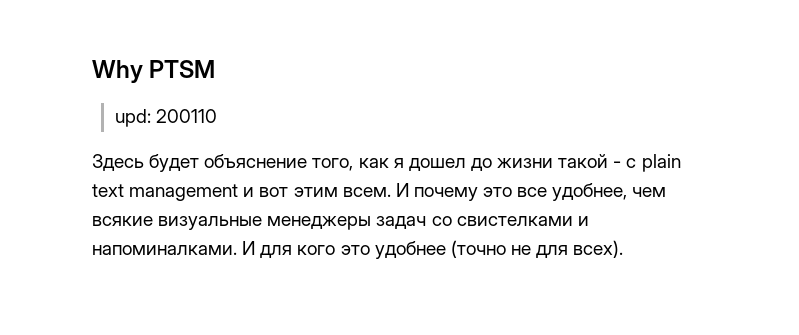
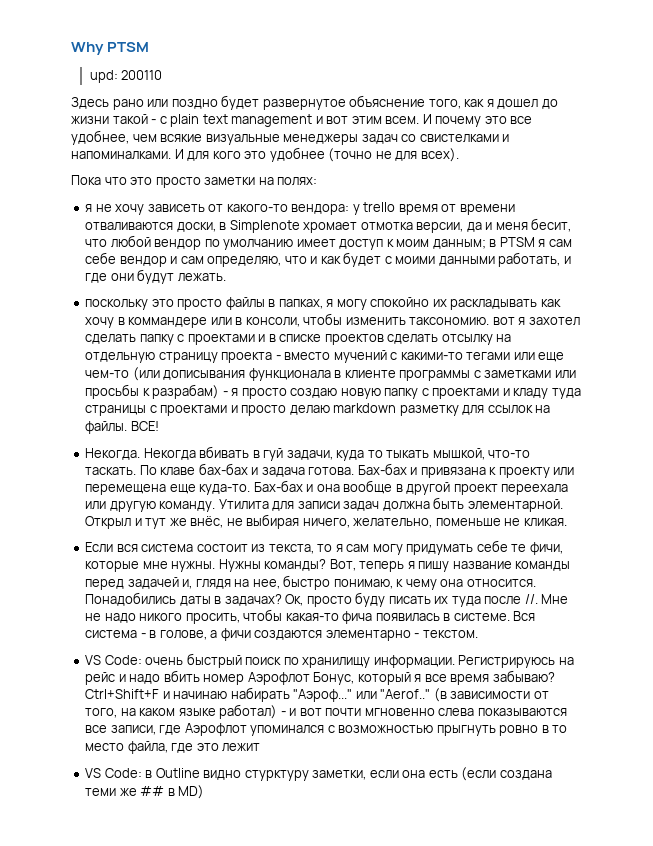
[149,154,200,172] будет -> [112,95,346,110] рано или поздно будет развернутое
(624, 249) none -> [71,175,318,188] [85,202,515,215] [85,218,572,233] [85,235,572,250] [85,252,571,267] [85,269,226,284] [85,297,561,310] [85,313,580,328] [85,334,512,345] [85,350,565,363] [85,367,576,381] [85,384,581,399] [85,403,551,416] [85,421,159,434] [85,446,531,461] [85,463,575,478] [85,480,569,495] [85,497,563,512] [85,514,567,529] [85,540,563,555] [85,559,571,572] [85,575,536,590] [85,592,569,607] [85,609,536,624] [85,628,478,641] [85,653,574,668] [85,670,555,685] [85,687,549,702] [85,704,567,719] [85,723,568,736] [85,741,261,754] [85,767,552,781] [85,785,205,799] // Пока что это просто заметки на полях: // я не хочу зависеть от какого-то вендора: у trello время от времени отваливаются доски, в Simplenote хромает отмотка версии, да и меня бесит, что любой вендор по умолчанию имеет доступ к моим данным; в PTSM я сам себе вендор и сам определяю, что и как будет с моими данными работать, и где они будут лежать. // поскольку это просто файлы в папках, я могу спокойно их раскладывать как хочу в коммандере или в консоли, чтобы изменить таксономию. вот я захотел сделать папку с проектами и в списке проектов сделать отсылку на отдельную страницу проекта - вместо мучений с какими-то тегами или еще чем-то (или дописывания функционала в клиенте программы с заметками или просьбы к разрабам) - я просто создаю новую папку с проектами и кладу туда страницы с проектами и просто делаю markdown разметку для ссылок на файлы. ВСЕ! // Некогда. Некогда вбивать в гуй задачи, куда то тыкать мышкой, что-то таскать. По клаве бах-бах и задача готова. Бах-бах и привязана к проекту или перемещена еще куда-то. Бах-бах и она вообще в другой проект переехала или другую команду. Утилита для записи задач должна быть элементарной. Открыл и тут же внёс, не выбирая ничего, желательно, поменьше не кликая. // Если вся система состоит из текста, то я сам могу придумать себе те фичи, которые мне нужны. Нужны команды? Вот, теперь я пишу название команды перед задачей и, глядя на нее, быстро понимаю, к чему она относится. Понадобились даты в задачах? Ок, просто буду писать их туда после //. Мне не надо никого просить, чтобы какая-то фича появилась в системе. Вся система - в голове, а фичи создаются элементарно - текстом. // VS Code: очень быстрый поиск по хранилищу информации. Регистрируюсь на рейс и надо вбить номер Аэрофлот Бонус, который я все время забываю? Ctrl+Shift+F и начинаю набирать "Аэроф..." или "Aerof.." (в зависимости от того, на каком языке работал) - и вот почти мгновенно слева показываются все записи, где Аэрофлот упоминался с возможностью прыгнуть ровно в то место файла, где это лежит // VS Code: в Outline видно стурктуру заметки, если она есть (если создана теми же ## в MD)

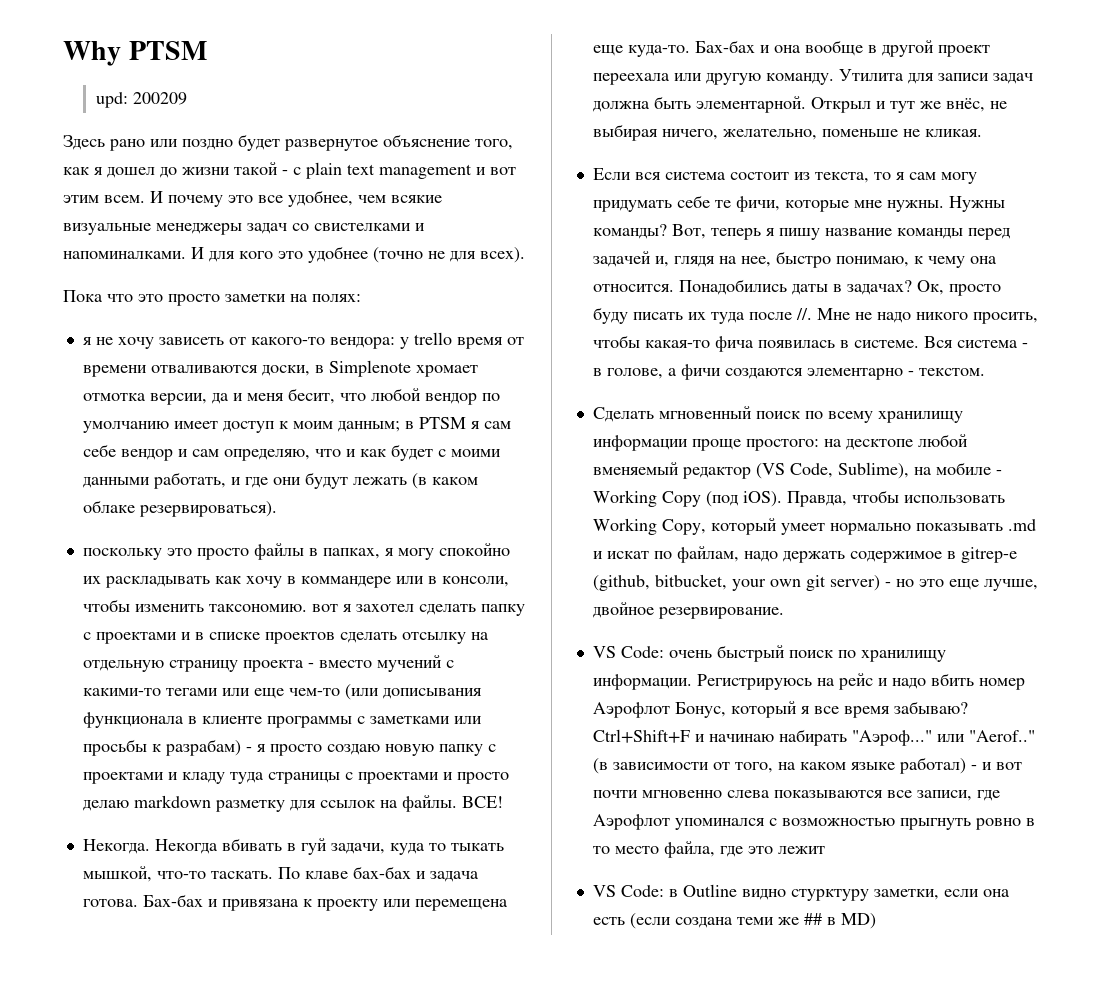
[121,70,163,80] 200110 -> [132,92,187,105] 200209
[177,273,226,282] лежать. -> [352,473,478,489] [82,500,277,517] лежать (в каком облаке резервироваться).
(478, 634) none -> [592,406,963,423] [592,434,968,451] [592,462,1002,479] [592,490,1005,507] [592,518,1036,535] [592,546,1017,563] [592,574,1038,591] [592,602,784,619] // Сделать мгновенный поиск по всему хранилищу информации проще простого: на десктопе любой вменяемый редактор (VS Code, Sublime), на мобиле - Working Copy (под iOS). Правда, чтобы использовать Working Copy, который умеет нормально показывать .md и искат по файлам, надо держать содержимое в gitrep-е (github, bitbucket, your own git server) - но это еще лучше, двойное резервирование.

